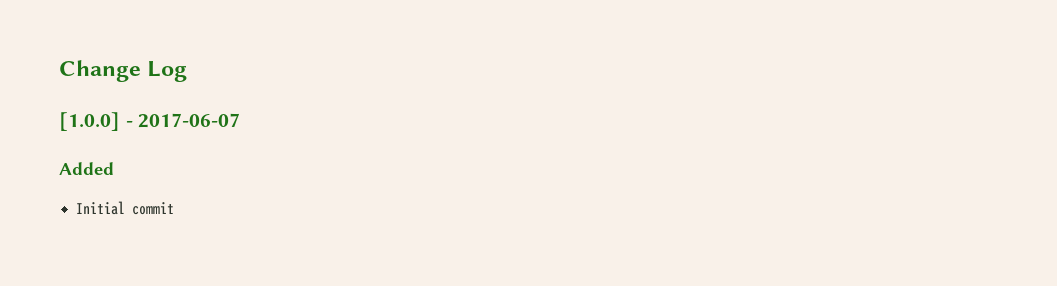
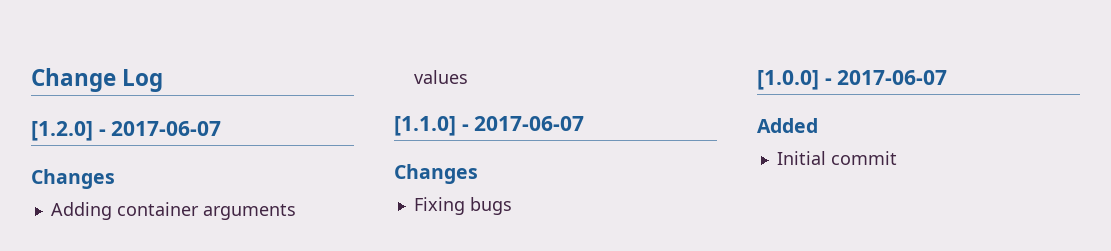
(188, 71) none -> [31,121,222,141] [31,169,115,189] [50,202,296,220] [413,70,468,84] [394,116,585,136] [394,164,478,184] [413,197,512,215] // [1.2.0] - 2017-06-07 // Changes // Adding container arguments values // [1.1.0] - 2017-06-07 // Changes // Fixing bugs

